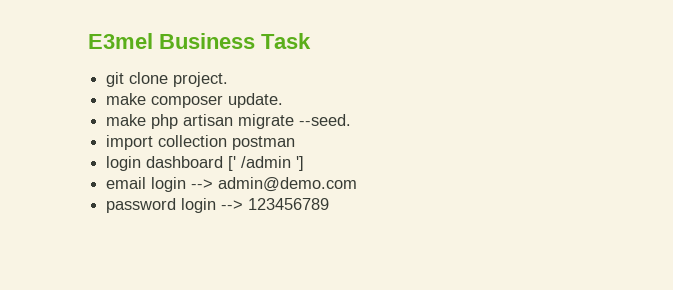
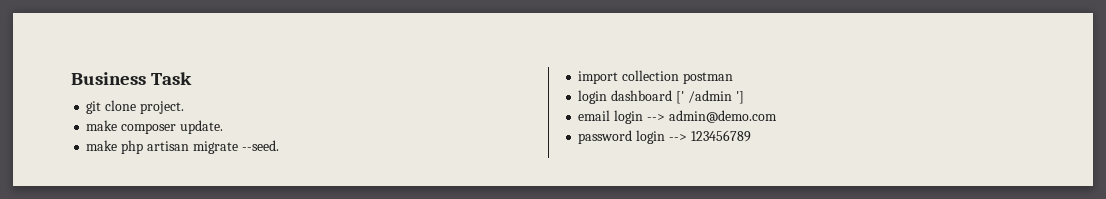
[88,33,153,49] E3mel -> (71, 78) none

